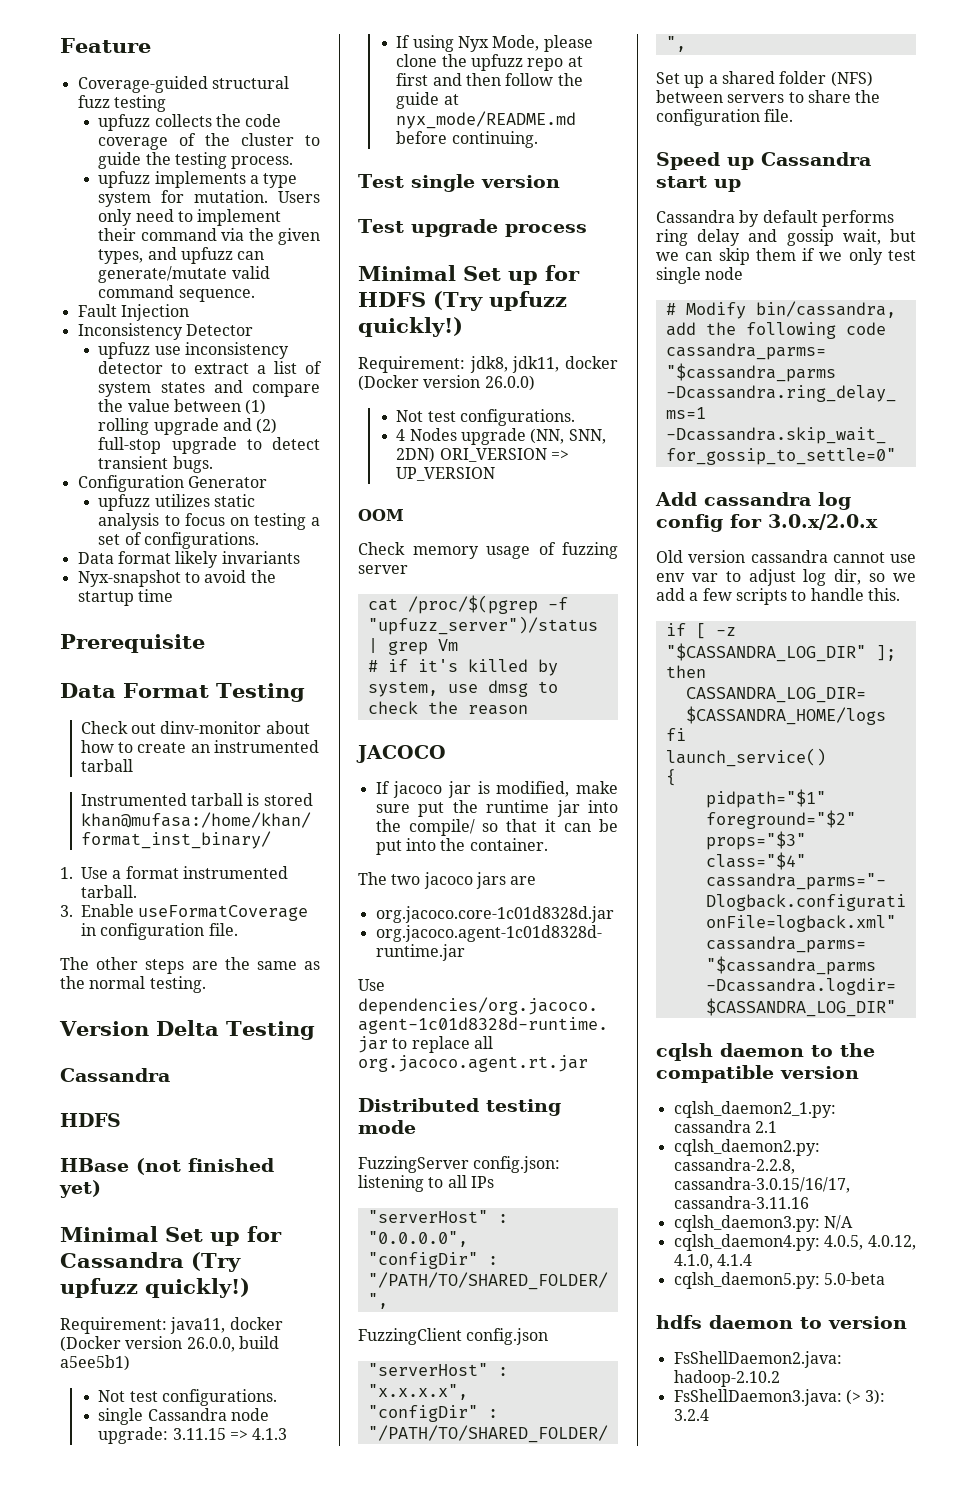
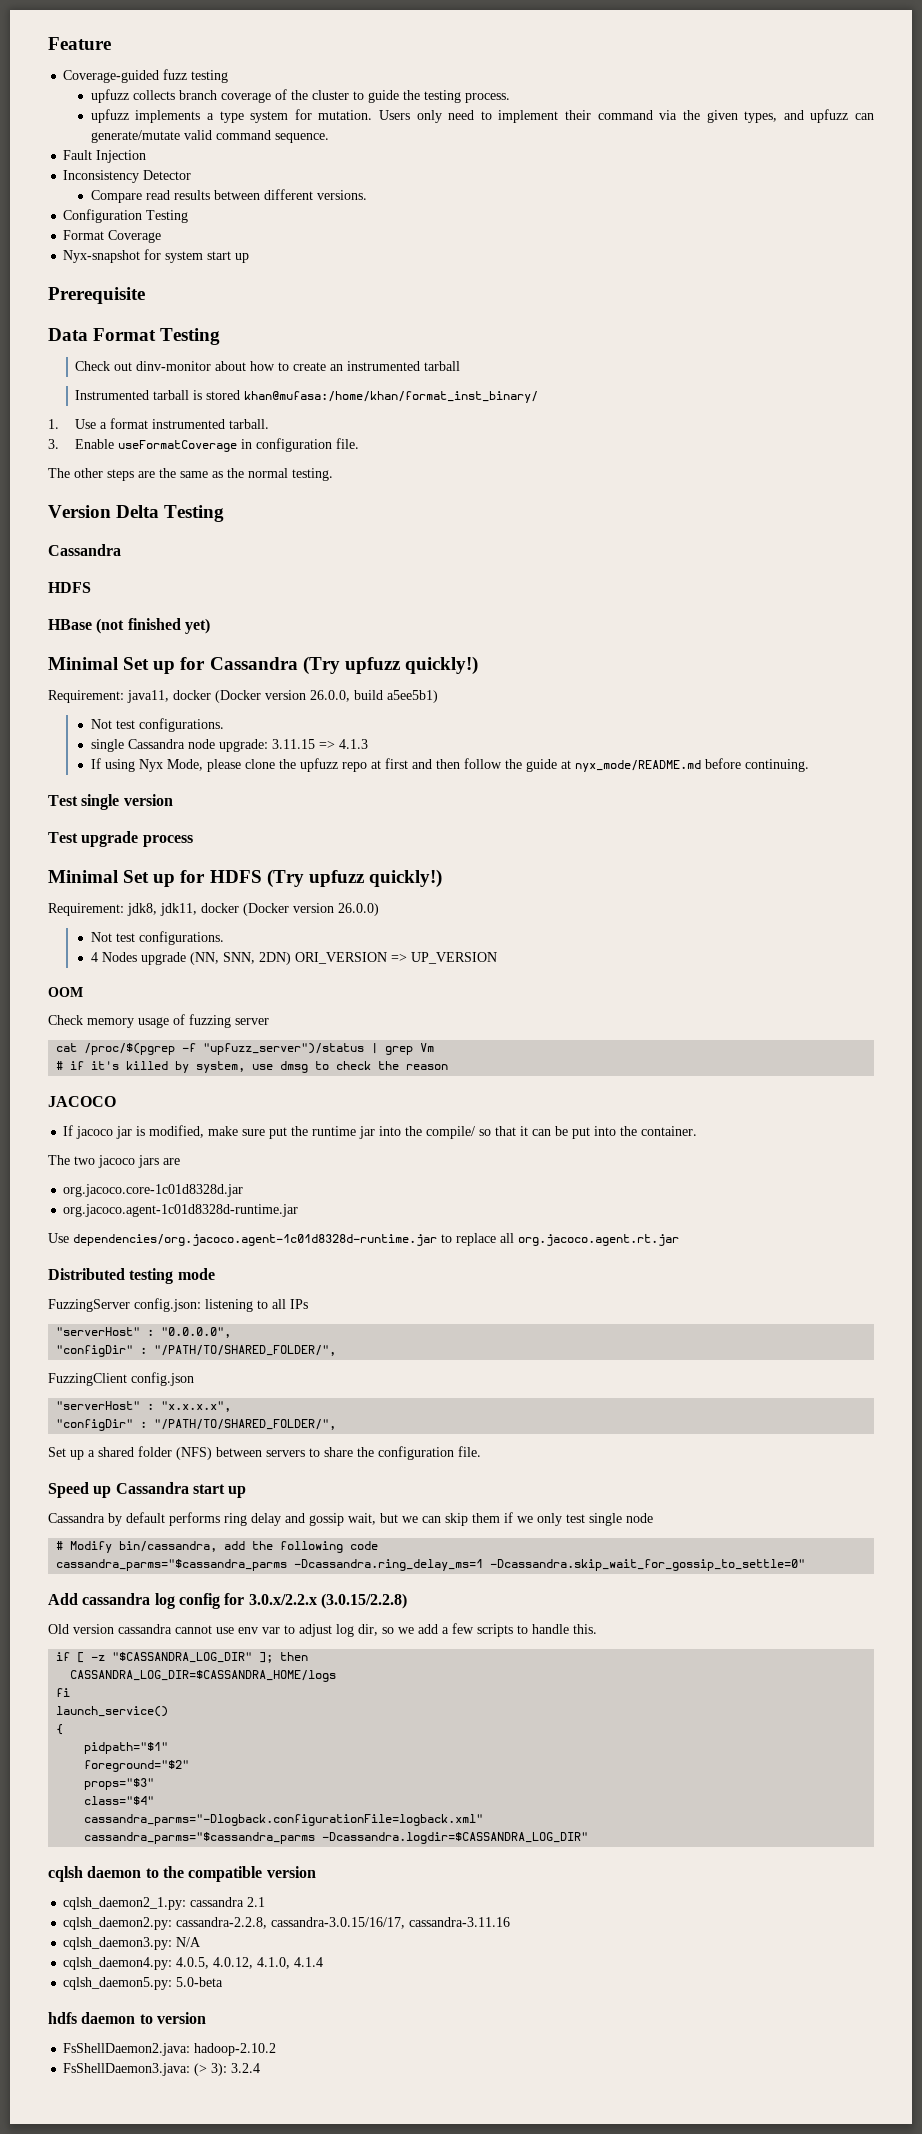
[211,76,289,89] structural -> (160, 76) none
[216,114,282,127] the code -> [178,90,217,100] branch
[98,342,290,359] [98,361,322,374] [98,380,321,397] [98,399,267,415] [98,418,278,435] [98,437,321,454] [98,456,213,473] [77,475,267,492] [98,494,256,511] [98,513,320,530] [98,532,260,549] [77,551,300,568] [77,570,276,587] [77,589,173,606] upfuzz use inconsistency detector to extract a list of system states and compare the value between (1) rolling upgrade and (2) full-stop upgrade to detect transient bugs. // Configuration Generator // upfuzz utilizes static analysis to focus on testing a set of configurations. // Data format likely invariants // Nyx-snapshot to avoid the startup time -> [90,189,367,203] [63,209,189,223] [63,230,162,243] [63,249,250,263] Compare read results between different versions. // Configuration Testing // Format Coverage // Nyx-snapshot for system start up
[768,514,878,530] 3.0.x/2.0.x -> [248,1593,407,1609] 3.0.x/2.2.x (3.0.15/2.2.8)

